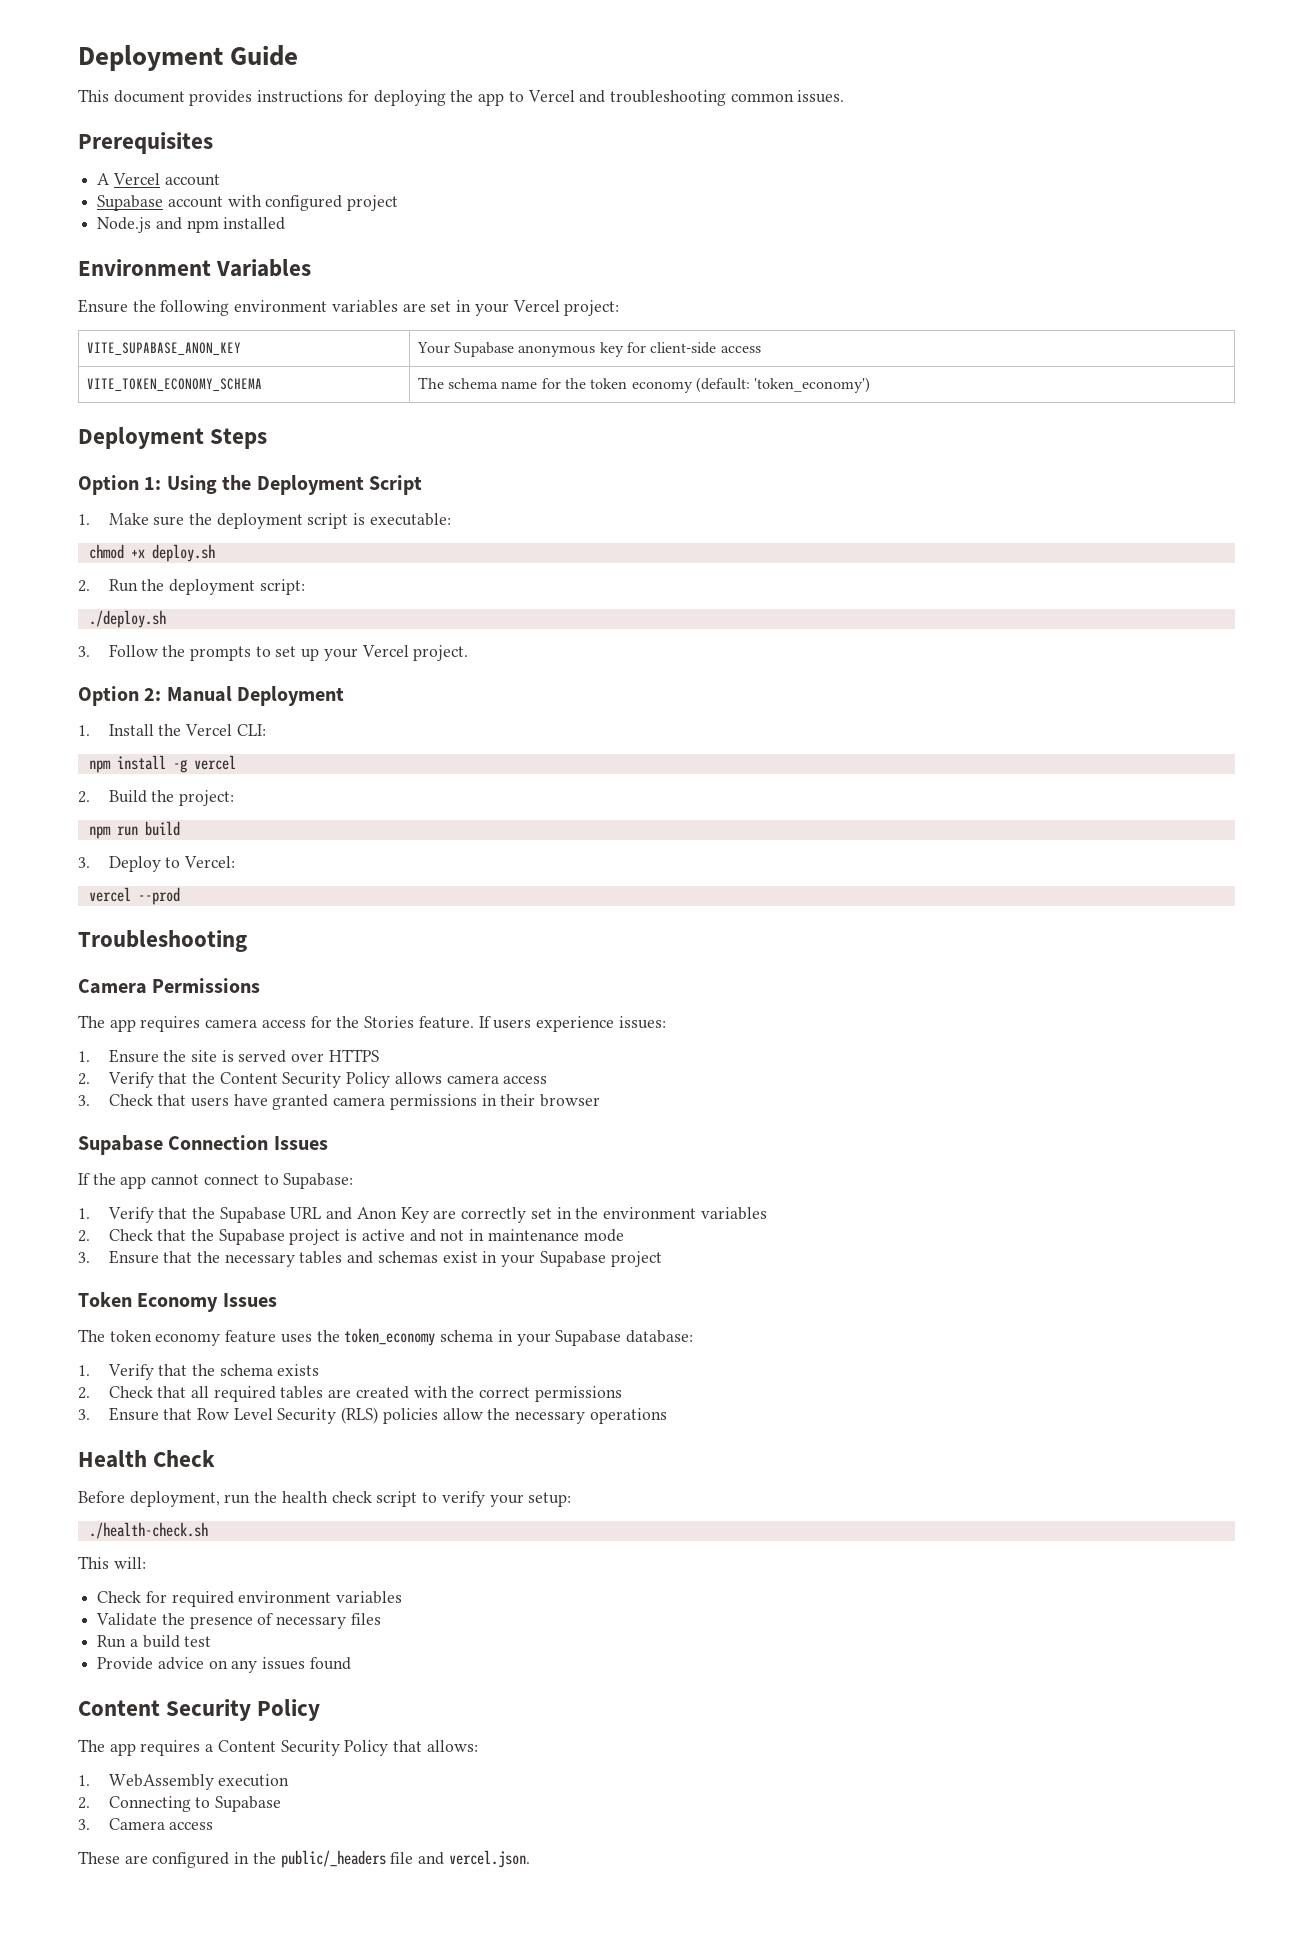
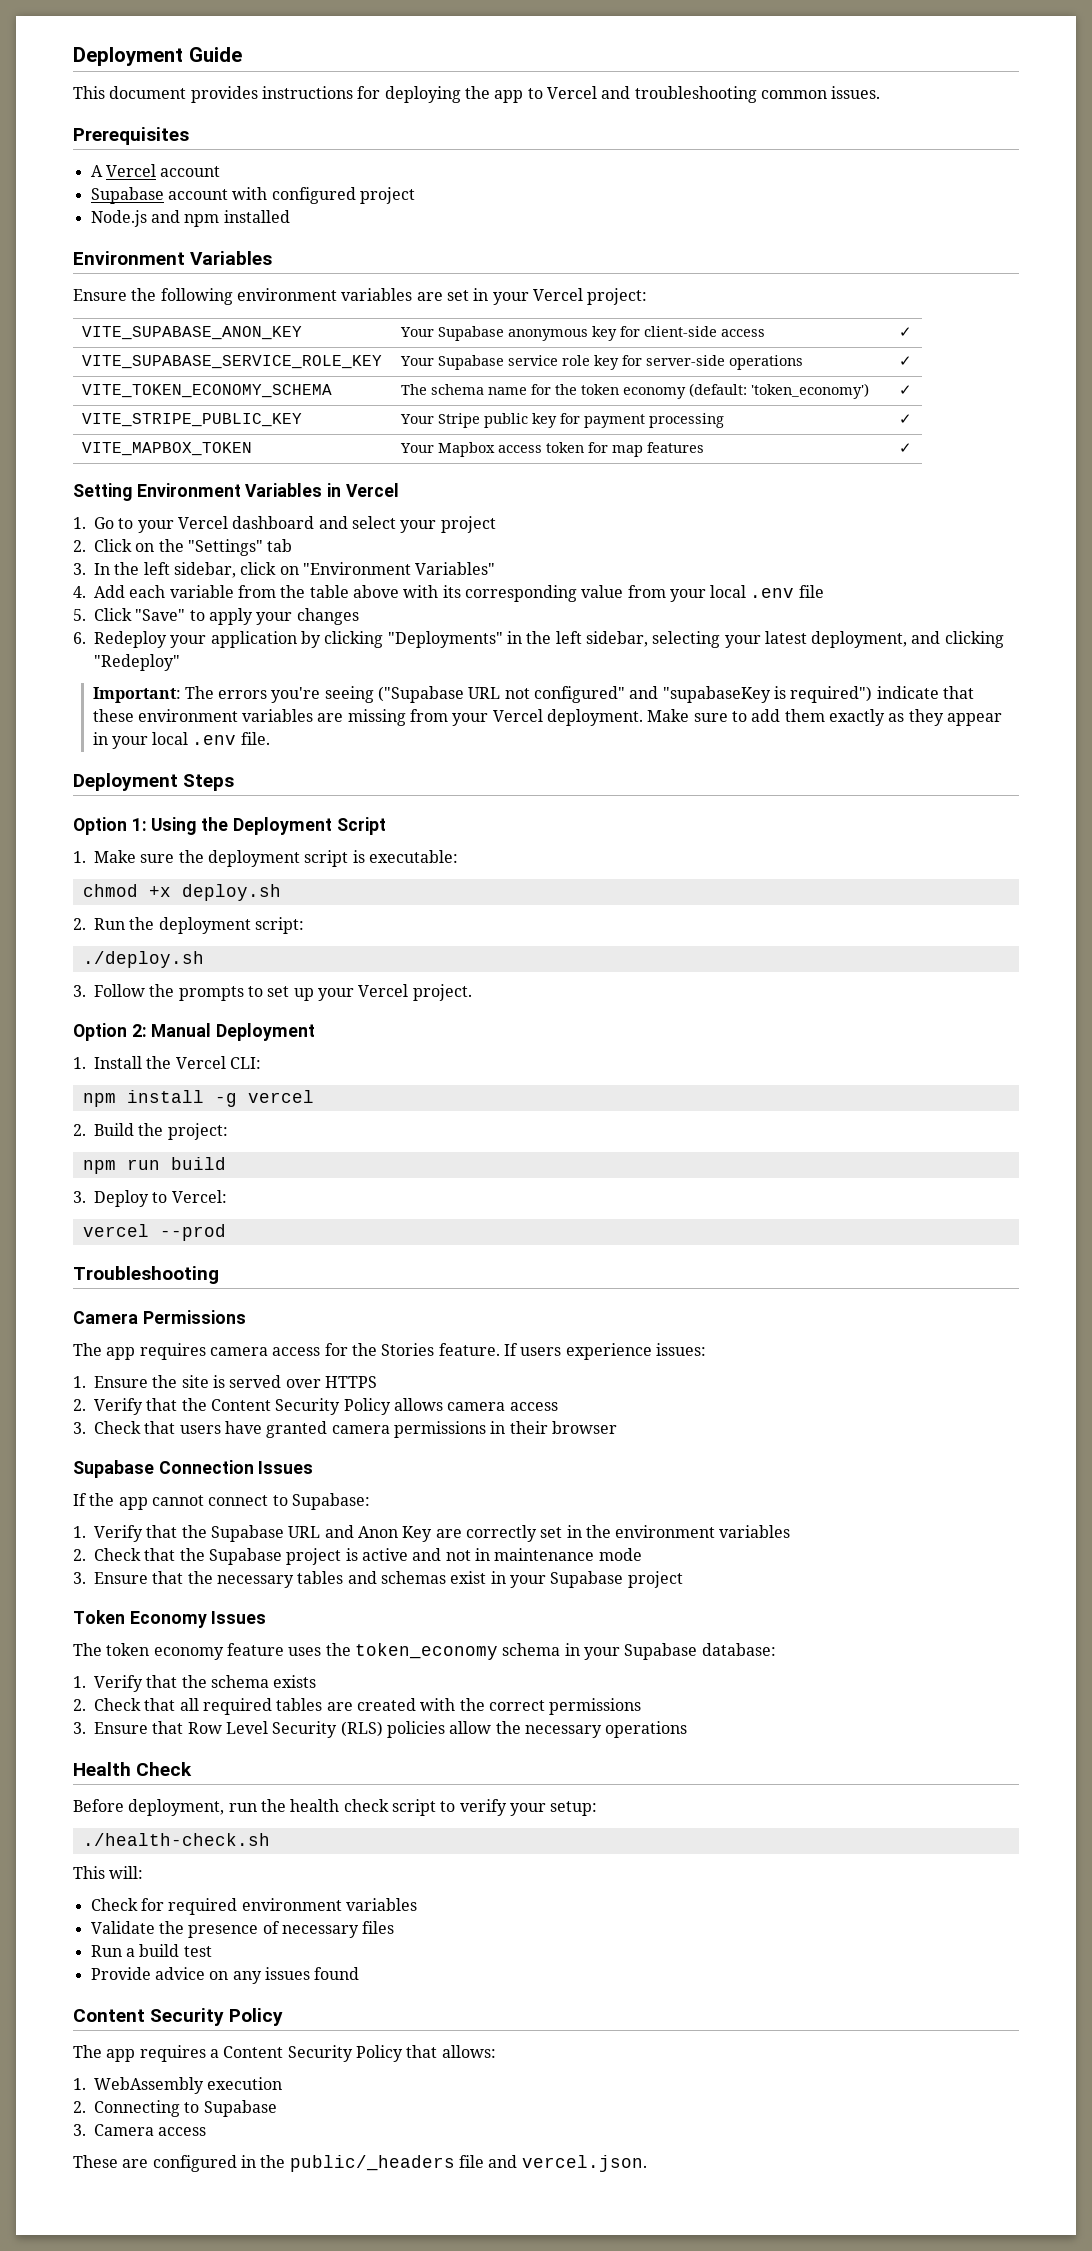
(761, 349) none -> [898,327,912,337] [82,355,383,369] [400,355,804,370] [898,356,912,366] | ✓ // VITE_SUPABASE_SERVICE_ROLE_KEY | Your Supabase service role key for server-side operations | ✓
(871, 385) none -> [898,385,912,395] [82,413,303,427] [400,413,725,428] [898,414,912,424] [82,442,253,456] [400,442,705,457] [898,443,912,453] [73,483,399,501] [73,516,496,533] [73,539,293,556] [73,562,496,578] [73,585,824,602] [73,608,359,625] [73,631,1004,648] [94,654,180,671] [92,686,975,703] [92,709,1002,726] [92,732,270,749] | ✓ // VITE_STRIPE_PUBLIC_KEY | Your Stripe public key for payment processing | ✓ // VITE_MAPBOX_TOKEN | Your Mapbox access token for map features | ✓ // Setting Environment Variables in Vercel // 1. Go to your Vercel dashboard and select your project // 2. Click on the "Settings" tab // 3. In the left sidebar, click on "Environment Variables" // 4. Add each variable from the table above with its corresponding value from your local .env file // 5. Click "Save" to apply your changes // 6. Redeploy your application by clicking "Deployments" in the left sidebar, selecting your latest deployment, and clicking "Redeploy" // Important: The errors you're seeing ("Supabase URL not configured" and "supabaseKey is required") indicate that these environment variables are missing from your Vercel deployment. Make sure to add them exactly as they appear in your local .env file.

